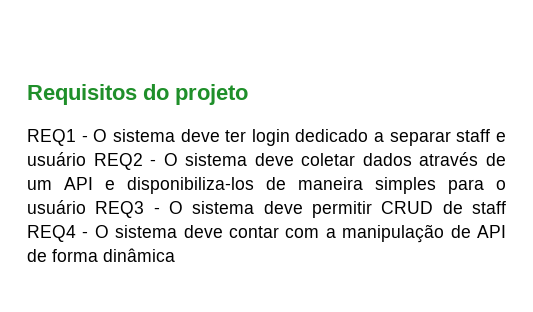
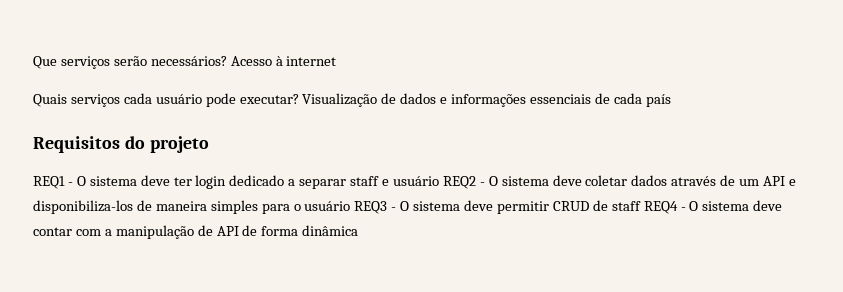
(27, 94) none -> [33,56,337,69] [33,93,671,107] Que serviços serão necessários? Acesso à internet // Quais serviços cada usuário pode executar? Visualização de dados e informações essenciais de cada país //

